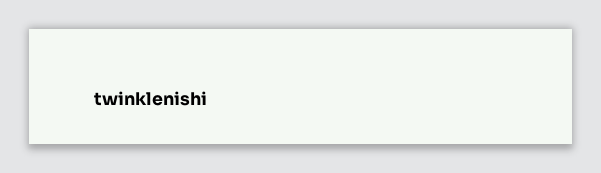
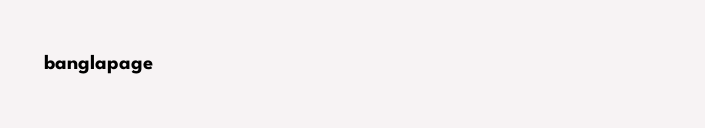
[94,91,207,106] twinklenishi -> [44,54,153,74] banglapage

